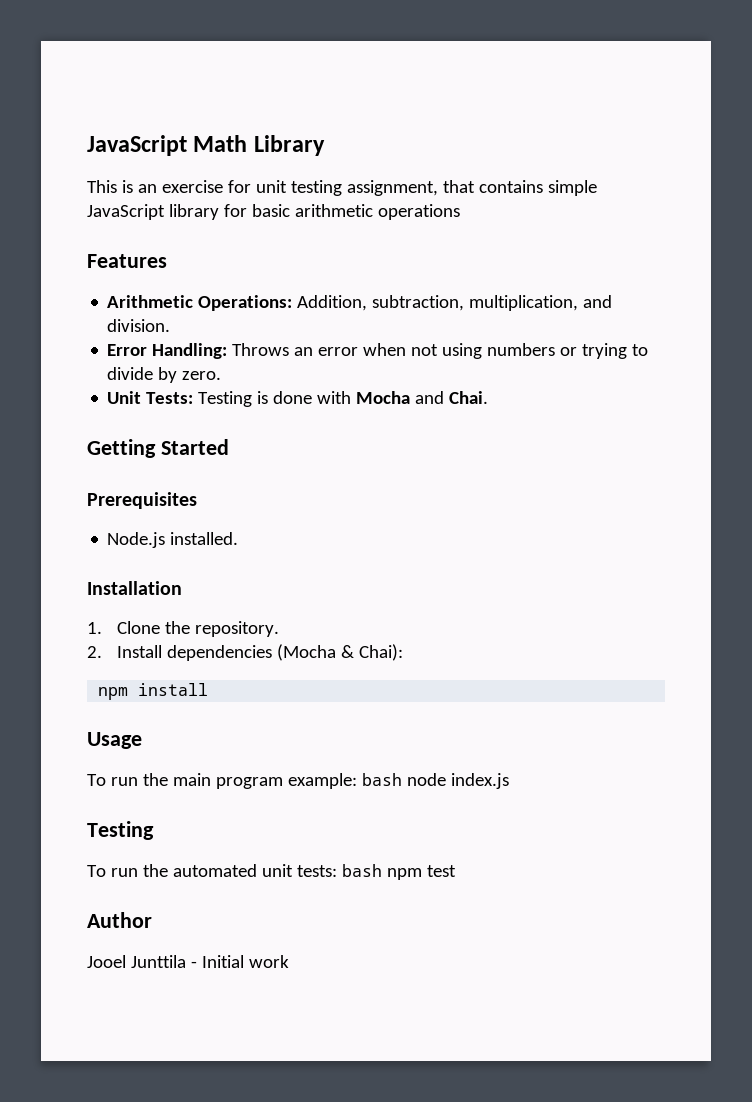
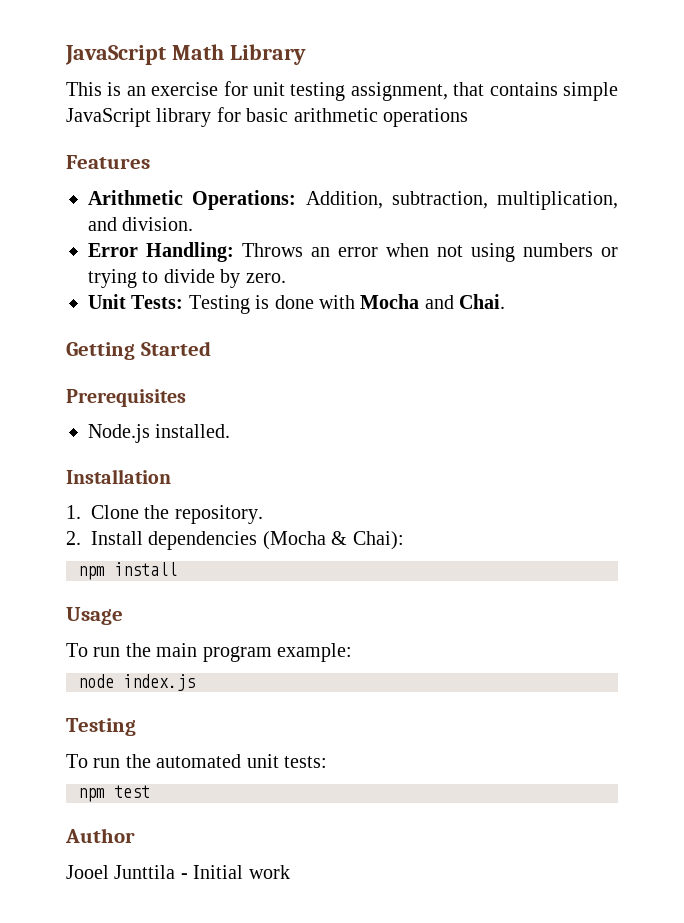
[361,773,402,786] bash -> (352, 652) //
[341,864,382,877] bash -> (327, 762) //

